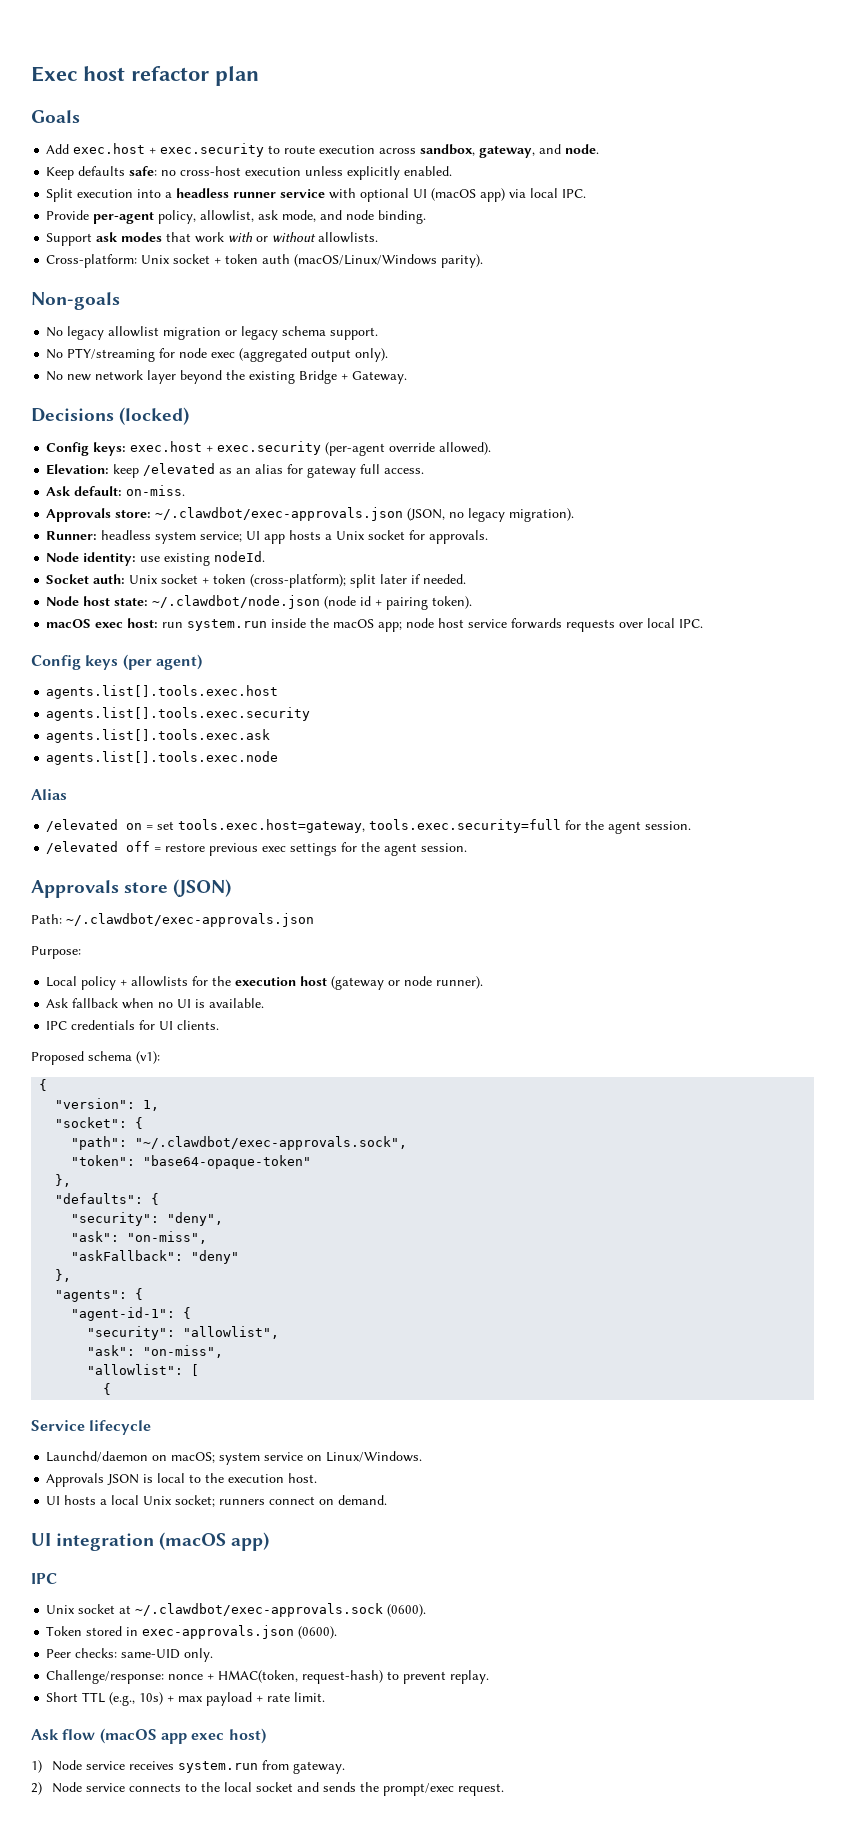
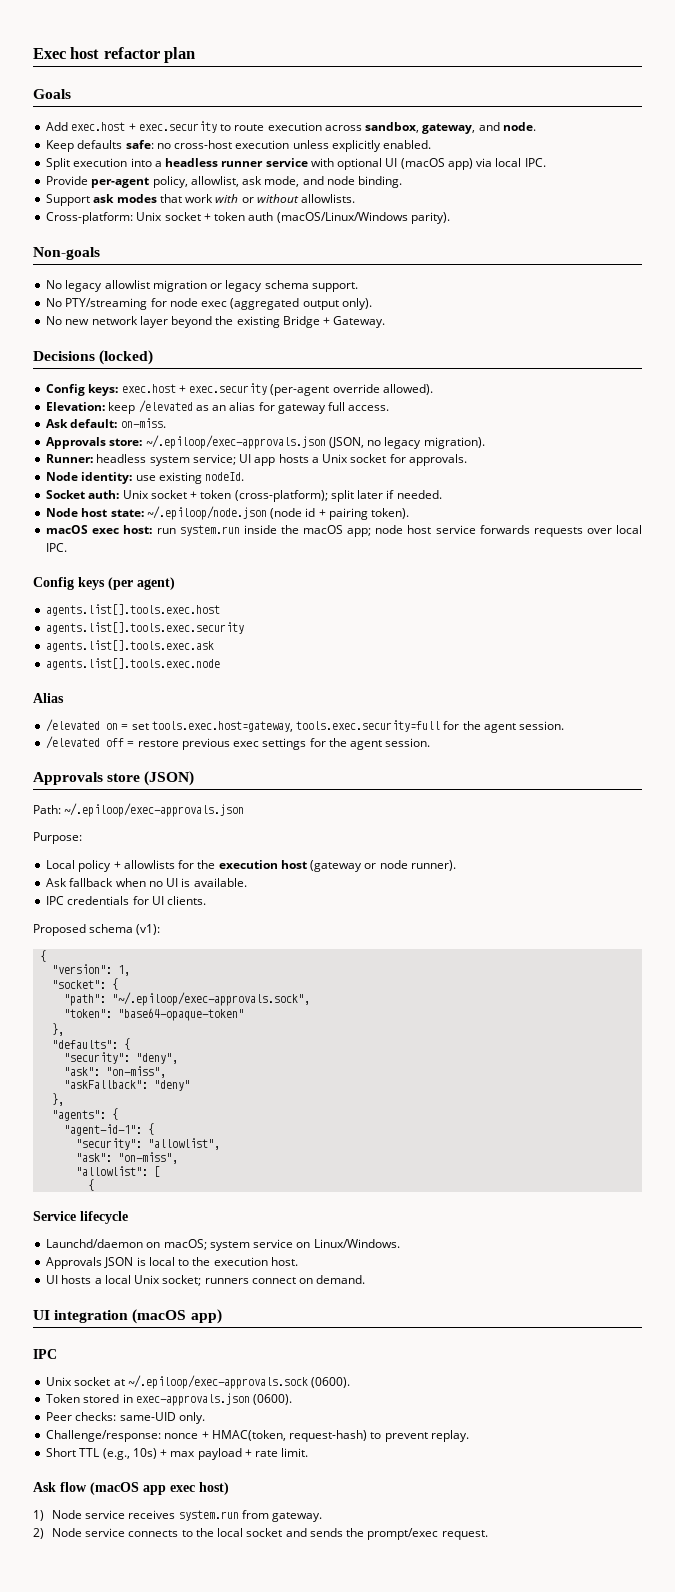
[155,507,404,521] ~/.clawdbot/exec-approvals.json -> [145,435,326,449] ~/.epiloop/exec-approvals.json
[152,595,321,609] ~/.clawdbot/node.json -> [146,506,267,520] ~/.epiloop/node.json
[66,913,314,927] ~/.clawdbot/exec-approvals.json -> [64,803,245,817] ~/.epiloop/exec-approvals.json
[135,1136,408,1150] "~/.clawdbot/exec-approvals.sock", -> [112,992,311,1006] "~/.epiloop/exec-approvals.sock",
[135,1603,384,1617] ~/.clawdbot/exec-approvals.sock -> [127,1375,308,1389] ~/.epiloop/exec-approvals.sock

